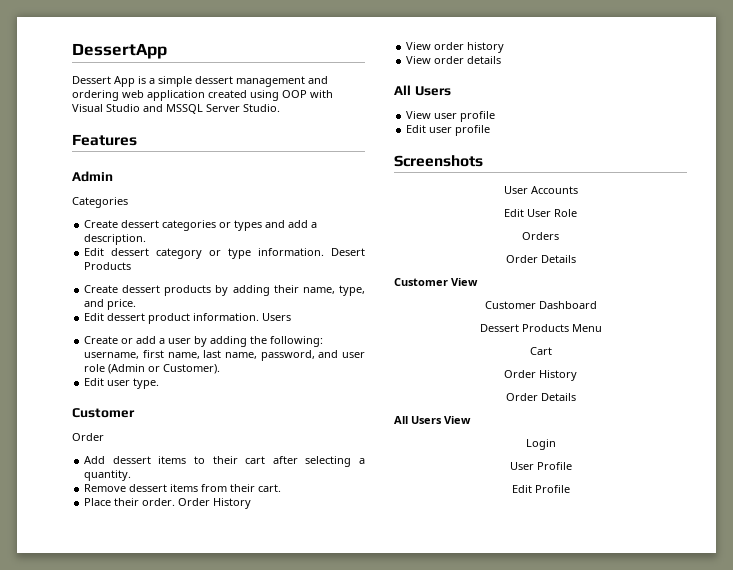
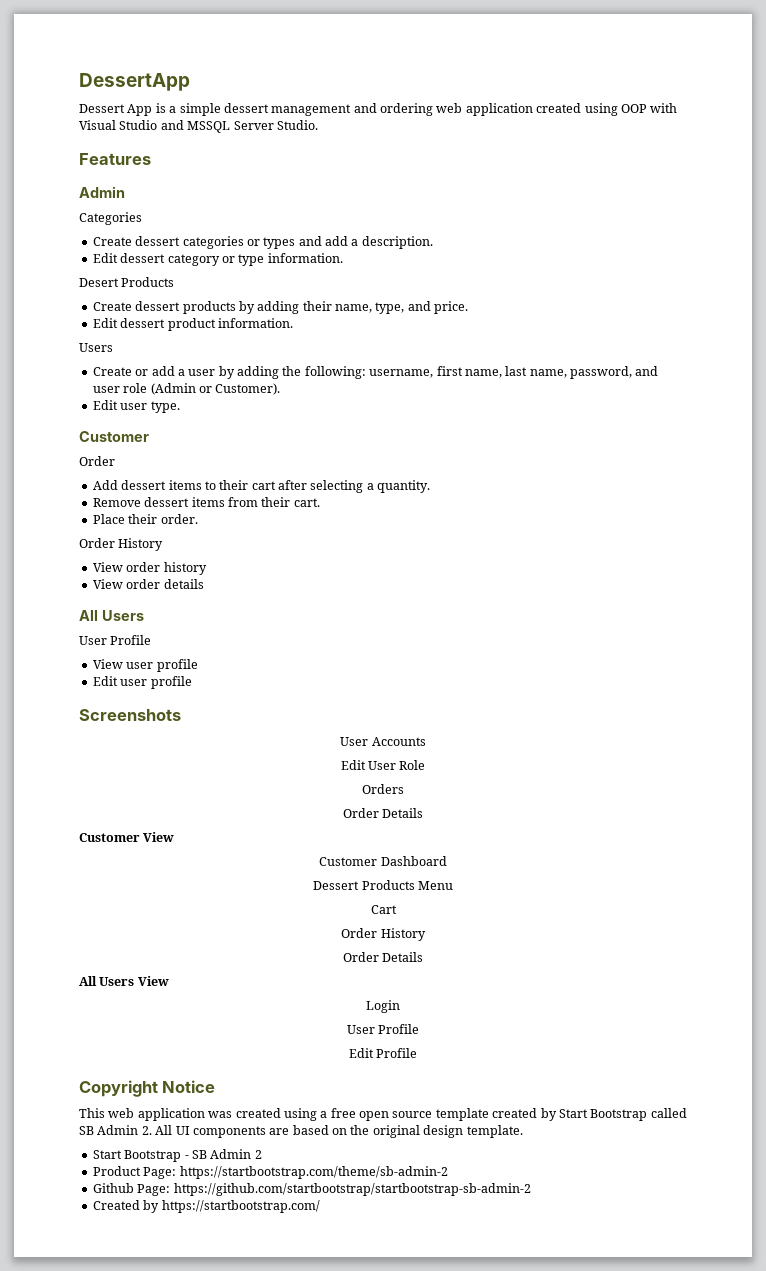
(325, 252) none -> (343, 258) //
(260, 317) none -> (293, 323) //
(176, 502) none -> (198, 519) //
(451, 91) none -> [79,635,152,645] // User Profile
(570, 489) none -> [79,1080,216,1097] [79,1108,687,1121] [79,1125,523,1138] [92,1149,262,1162] [92,1166,448,1179] [92,1183,531,1196] [92,1200,320,1213] // Copyright Notice // This web application was created using a free open source template created by Start Bootstrap called SB Admin 2. All UI components are based on the original design template. // Start Bootstrap - SB Admin 2 // Product Page: https://startbootstrap.com/theme/sb-admin-2 // Github Page: https://github.com/startbootstrap/startbootstrap-sb-admin-2 // Created by https://startbootstrap.com/

